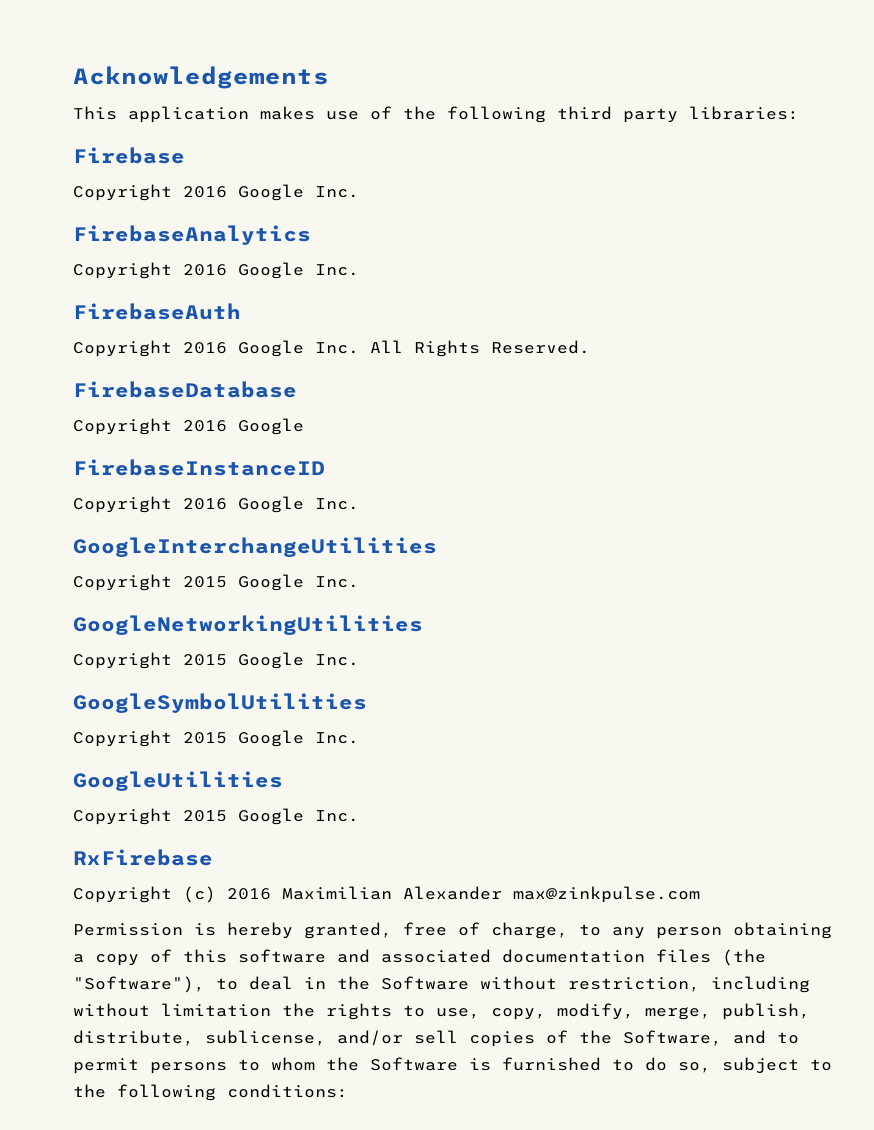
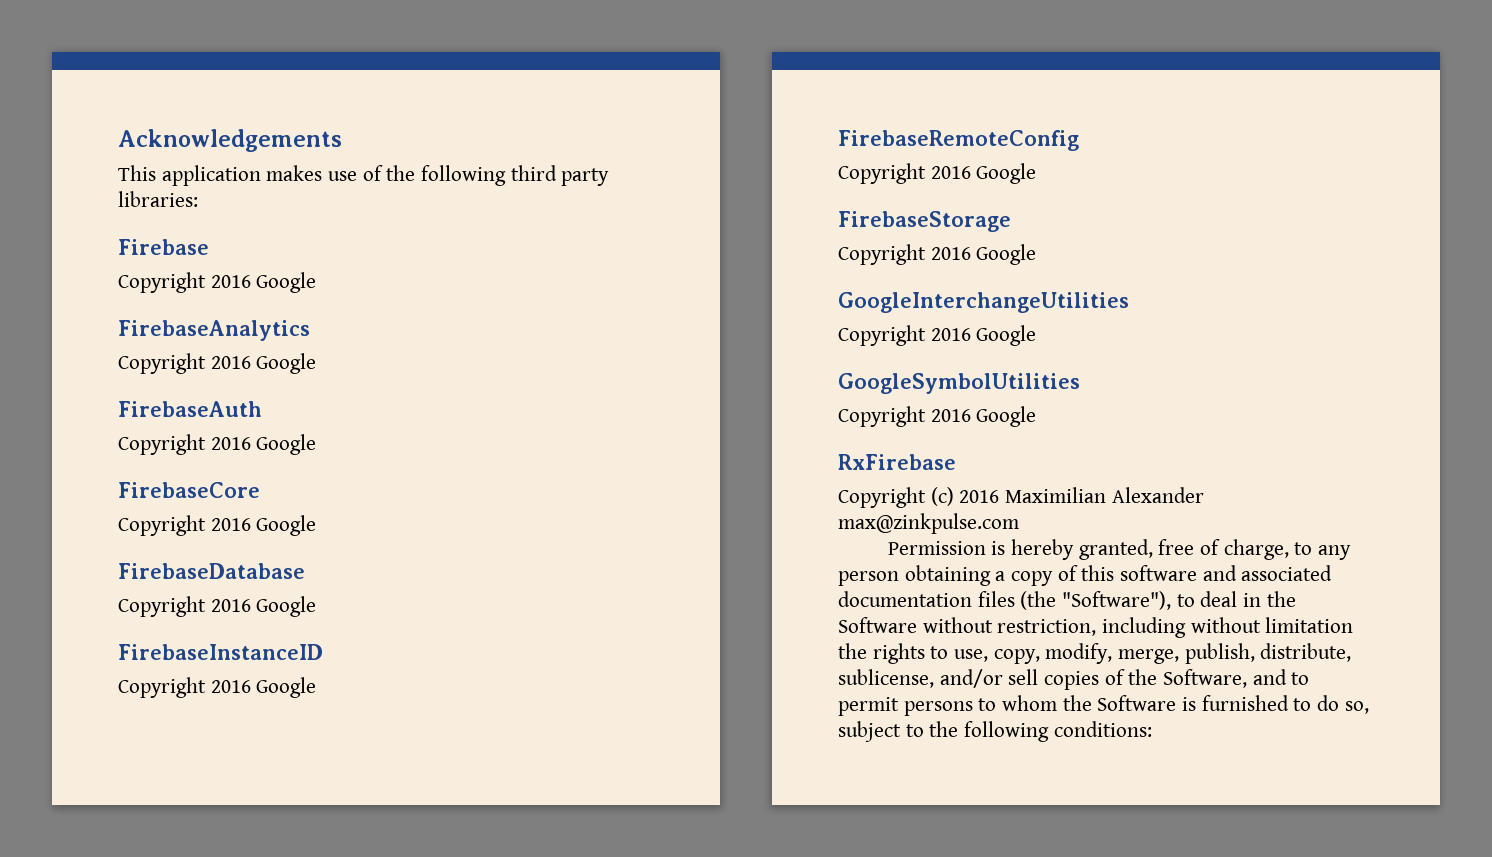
[315,186,359,198] Inc. -> (317, 282) none
[315,264,359,276] Inc. -> (317, 363) none
[315,340,590,357] Inc. All Rights Reserved. -> [118,482,260,498] [118,515,317,536] // FirebaseCore // Copyright 2016 Google
[315,498,359,510] Inc. -> [838,130,1079,151] [838,163,1037,184] [838,211,1011,232] [838,244,1037,265] // FirebaseRemoteConfig // Copyright 2016 Google // FirebaseStorage // Copyright 2016 Google
[183,574,359,591] [73,615,423,635] [73,652,359,669] 2015 Google Inc. // GoogleNetworkingUtilities // Copyright 2015 Google Inc. -> [930,325,1037,346] 2016 Google
[183,730,359,747] [73,771,283,791] [73,808,359,825] 2015 Google Inc. // GoogleUtilities // Copyright 2015 Google Inc. -> [930,406,1037,427] 2016 Google

